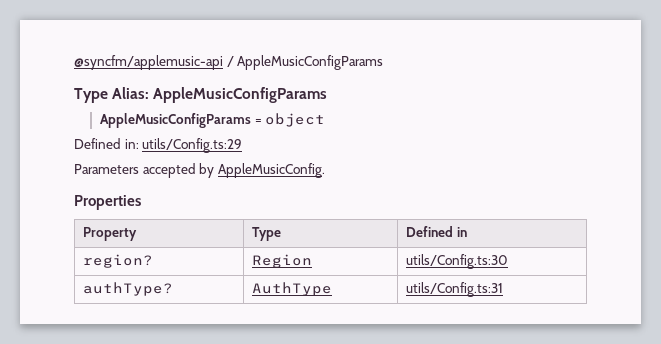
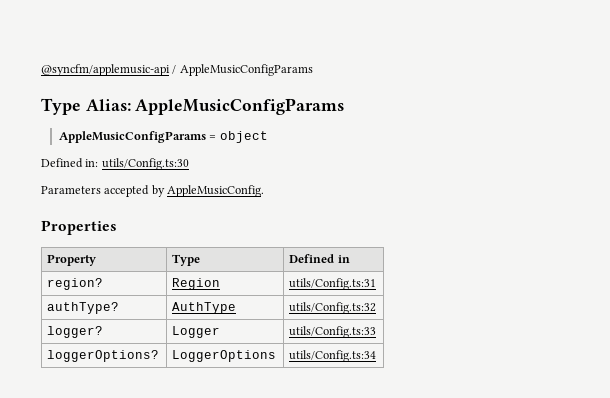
[142,138,243,153] utils/Config.ts:29 -> [101,158,189,170] utils/Config.ts:30
[406,254,509,269] utils/Config.ts:30 -> [289,278,377,290] utils/Config.ts:31
[406,282,504,297] utils/Config.ts:31 -> [289,302,377,314] [47,326,104,338] [172,326,221,338] [289,326,377,338] [47,350,160,362] [172,350,277,362] [289,350,377,362] utils/Config.ts:32 // logger? | Logger | utils/Config.ts:33 // loggerOptions? | LoggerOptions | utils/Config.ts:34

